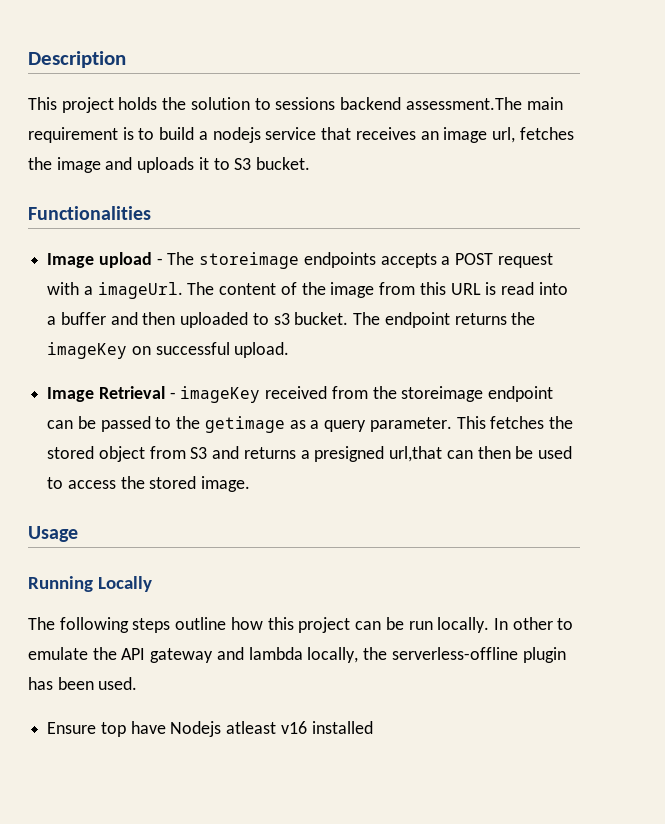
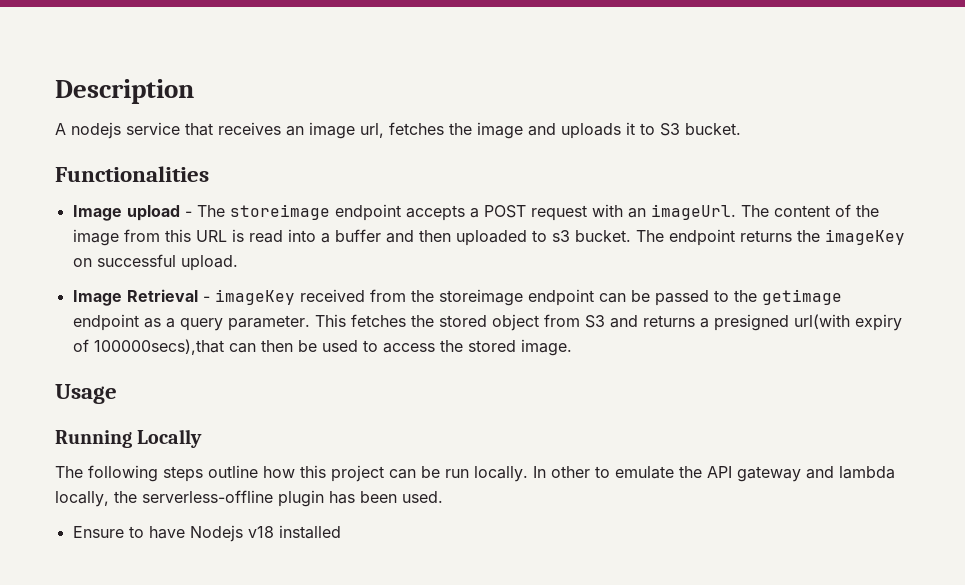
[28,97,563,113] [28,127,208,143] This project holds the solution to sessions backend assessment.The main requirement is to build a -> [55,123,66,135] A
[303,252,376,268] endpoints -> [334,204,401,221] endpoint
[83,286,93,295] a -> [627,208,646,218] an
(285, 424) none -> [72,314,139,331] endpoint
[389,446,443,462] url,that -> [793,314,902,331] [72,339,224,355] url(with expiry of 100000secs),that
[100,722,126,737] top -> [128,526,144,538] to
[226,721,307,734] atleast v16 -> [247,526,274,538] v18

